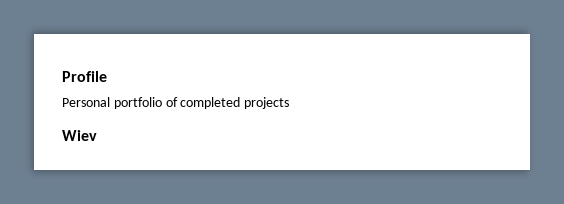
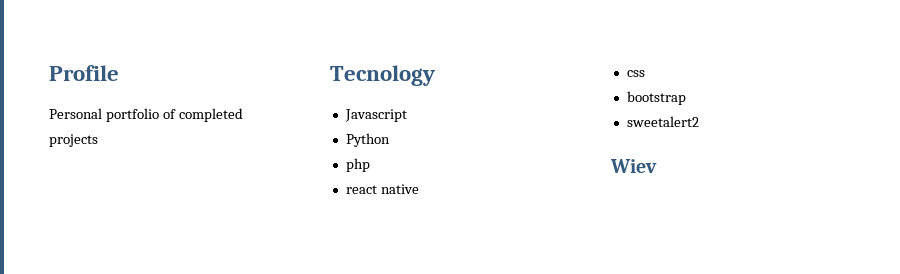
(290, 103) none -> [330,65,435,86] [344,109,407,122] [345,133,390,147] [345,158,370,172] [345,184,419,194] [626,70,645,77] [626,91,686,105] [626,116,699,127] // Tecnology // Javascript // Python // php // react native // css // bootstrap // sweetalert2

